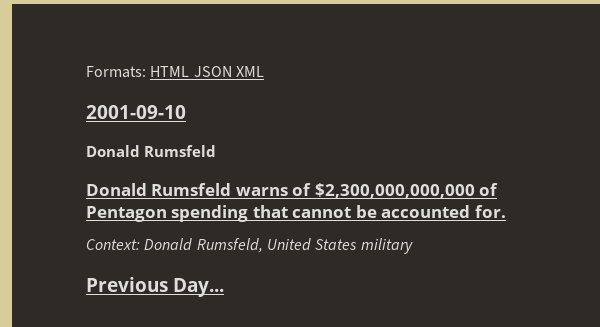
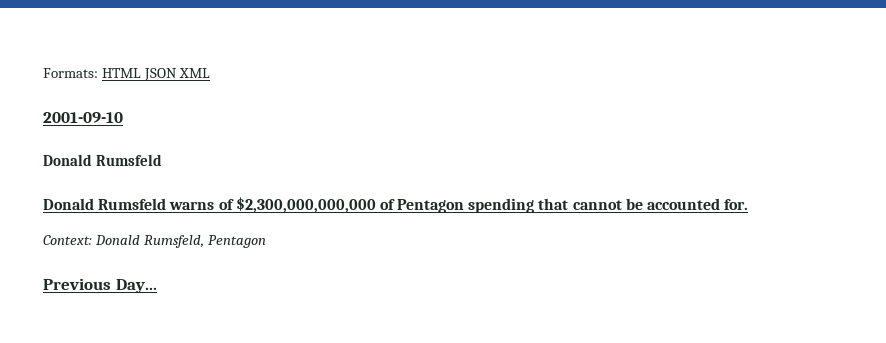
[266,238,413,254] United States military -> [207,235,266,248] Pentagon

